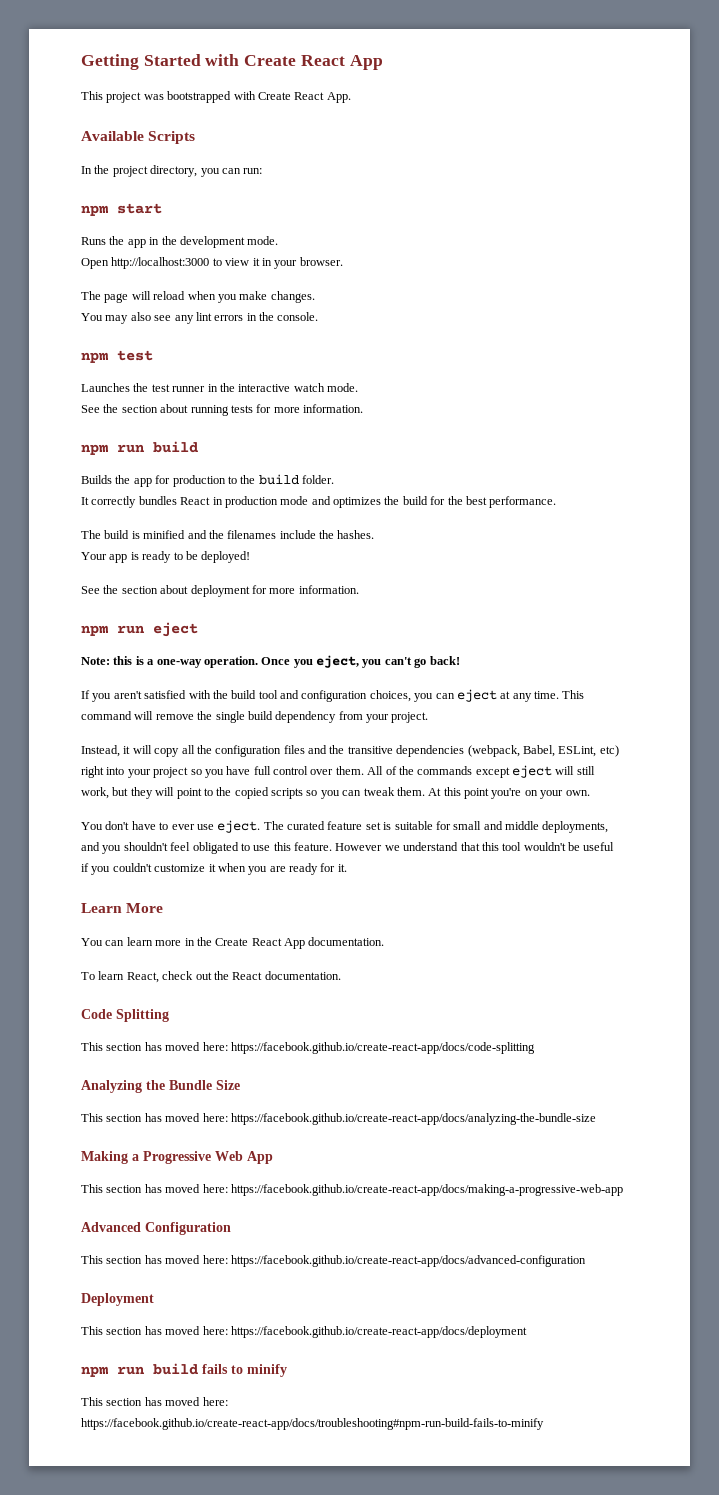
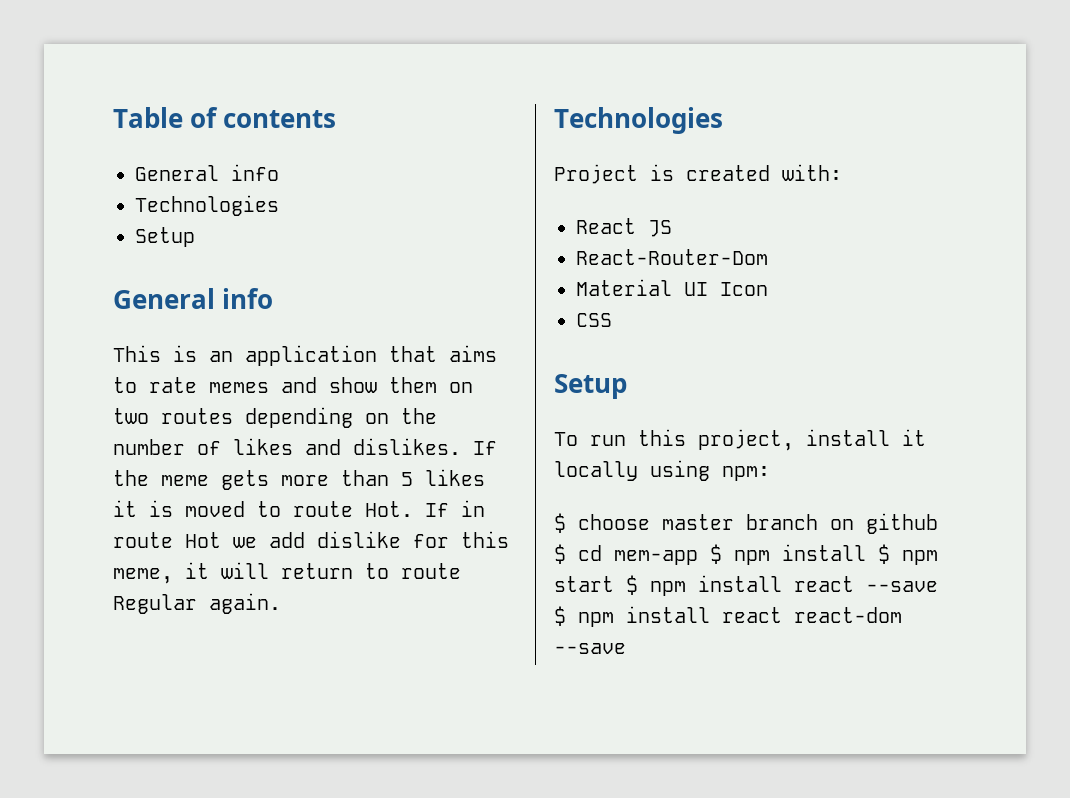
[81,54,383,70] [81,91,351,103] [81,131,196,144] [81,165,263,177] [81,203,162,216] [81,236,279,248] [81,257,343,269] [81,291,315,303] [81,312,319,324] [81,350,153,363] [81,383,358,392] [81,404,363,416] [81,441,198,455] [81,474,334,487] [81,496,557,508] [81,530,375,539] [81,551,251,563] [81,585,359,597] [81,622,198,637] [81,655,460,668] [81,689,585,702] [81,711,429,723] [81,745,619,757] [81,765,595,778] [81,787,590,799] [81,820,609,833] [81,842,615,854] [81,863,347,875] [81,903,164,913] [81,937,385,949] [81,971,341,983] [81,1009,169,1022] [81,1042,535,1054] [81,1080,240,1093] [81,1113,596,1125] [81,1151,273,1164] [81,1184,623,1196] [81,1222,231,1235] [81,1255,586,1267] [81,1293,154,1306] [81,1326,527,1338] [81,1363,287,1377] [81,1397,228,1406] [81,1418,544,1430] Getting Started with Create React App // This project was bootstrapped with Create React App. // Available Scripts // In the project directory, you can run: // npm start // Runs the app in the development mode. // Open http://localhost:3000 to view it in your browser. // The page will reload when you make changes. // You may also see any lint errors in the console. // npm test // Launches the test runner in the interactive watch mode. // See the section about running tests for more information. // npm run build // Builds the app for production to the build folder. // It correctly bundles React in production mode and optimizes the build for the best performance. // The build is minified and the filenames include the hashes. // Your app is ready to be deployed! // See the section about deployment for more information. // npm run eject // Note: this is a one-way operation. Once you eject, you can't go back! // If you aren't satisfied with the build tool and configuration choices, you can eject at any time. This command will remove the single build dependency from your project. // Instead, it will copy all the configuration files and the transitive dependencies (webpack, Babel, ESLint, etc) right into your project so you have full control over them. All of the commands except eject will still work, but they will point to the copied scripts so you can tweak them. At this point you're on your own. // You don't have to ever use eject. The curated feature set is suitable for small and middle deployments, and you shouldn't feel obligated to use this feature. However we understand that this tool wouldn't be useful if you couldn't customize it when you are ready for it. // Learn More // You can learn more in the Create React App documentation. // To learn React, check out the React documentation. // Code Splitting // This section has moved here: https://facebook.github.io/create-react-app/docs/code-splitting // Analyzing the Bundle Size // This section has moved here: https://facebook.github.io/create-react-app/docs/analyzing-the-bundle-size // Making a Progressive Web App // This section has moved here: https://facebook.github.io/create-react-app/docs/making-a-progressive-web-app // Advanced Configuration // This section has moved here: https://facebook.github.io/create-react-app/docs/advanced-configuration // Deployment // This section has moved here: https://facebook.github.io/create-react-app/docs/deployment // npm run build fails to minify // This section has moved here: https://facebook.github.io/create-react-app/docs/troubleshooting#npm-run-build-fails-to-minify -> [113,107,337,128] [135,164,279,181] [135,195,279,216] [135,227,195,247] [113,288,274,309] [113,345,497,366] [113,377,473,393] [113,407,437,428] [113,438,497,455] [113,469,485,490] [113,500,485,517] [113,531,509,548] [113,562,461,584] [113,593,281,614] [554,107,723,134] [554,164,842,184] [576,218,672,237] [576,249,768,265] [576,279,768,296] [576,313,612,327] [554,374,627,399] [554,429,926,451] [554,460,770,481] [554,513,938,534] [554,544,938,565] [554,575,938,596] [554,606,902,627] [554,643,626,654] Table of contents // General info // Technologies // Setup // General info // This is an application that aims to rate memes and show them on two routes depending on the number of likes and dislikes. If the meme gets more than 5 likes it is moved to route Hot. If in route Hot we add dislike for this meme, it will return to route Regular again. // Technologies // Project is created with: // React JS // React-Router-Dom // Material UI Icon // CSS // Setup // To run this project, install it locally using npm: // $ choose master branch on github $ cd mem-app $ npm install $ npm start $ npm install react --save $ npm install react react-dom --save

